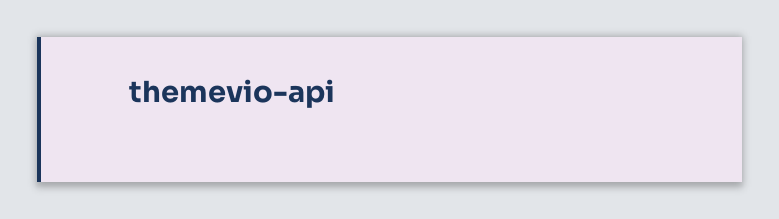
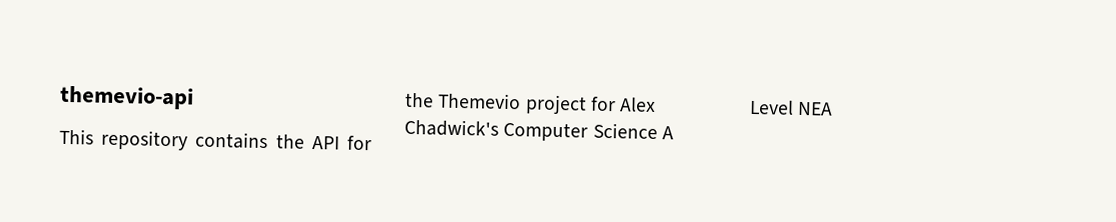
(335, 93) none -> [59,128,372,151] [405,92,657,115] [404,118,674,142] [749,99,834,116] // This repository contains the API for the Themevio project for Alex Chadwick's Computer Science A Level NEA

